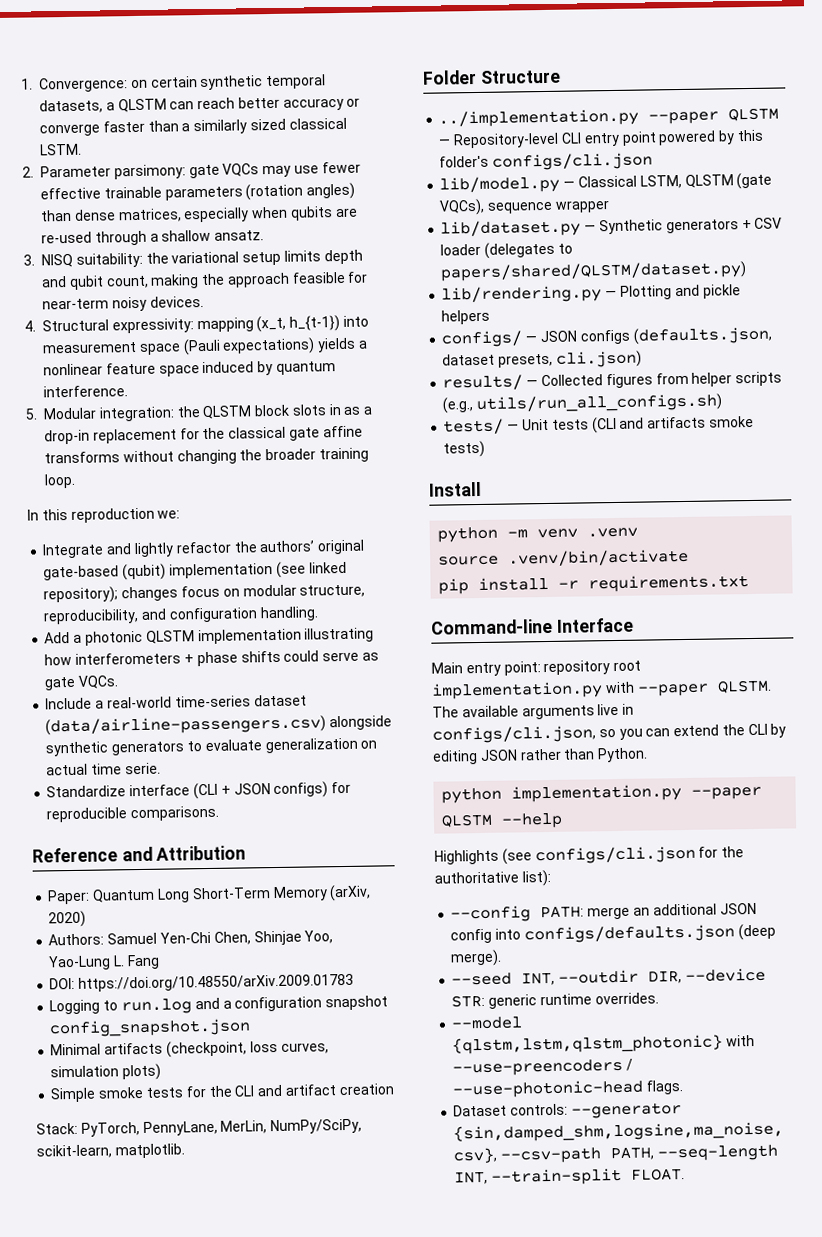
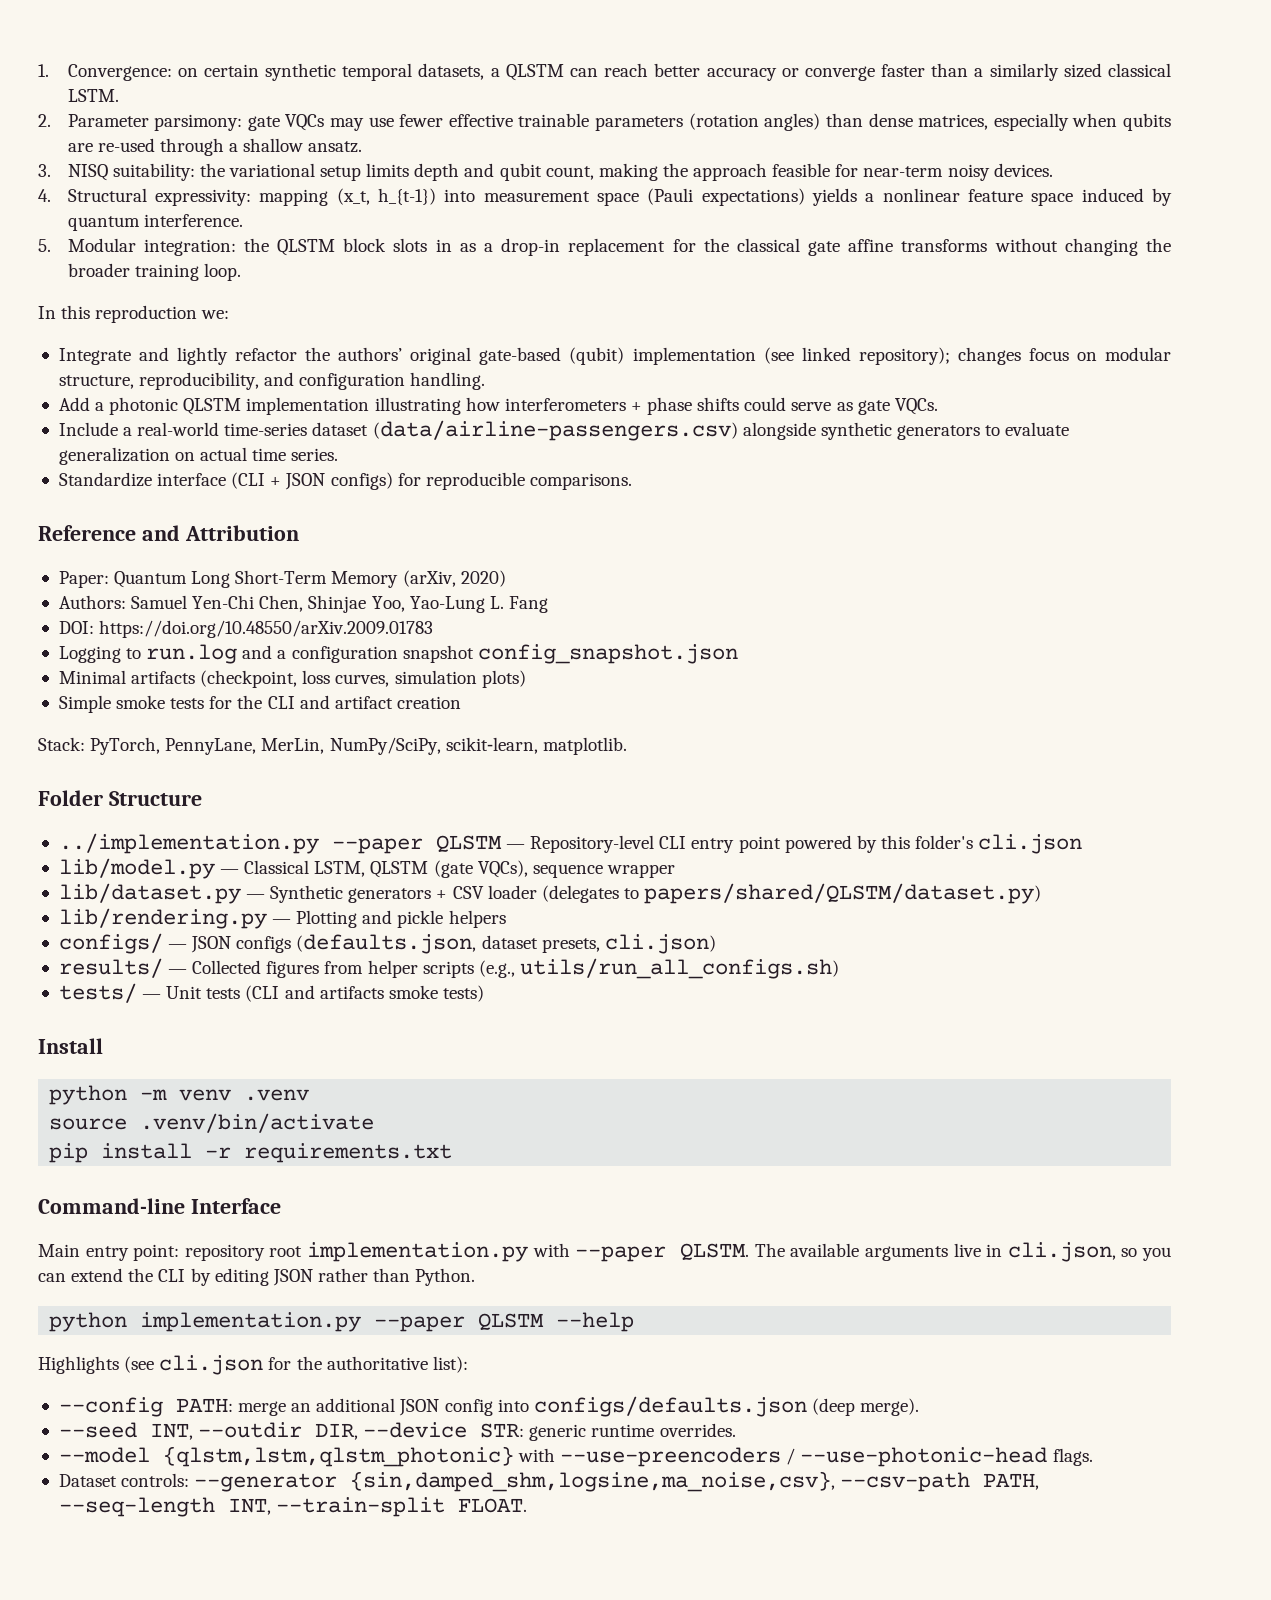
[124,762,161,775] serie. -> [291,448,339,461] series.
[492,152,654,171] configs/cli.json -> [978,834,1083,854] cli.json
[432,725,596,744] configs/cli.json, -> [1007,1242,1116,1262] cli.json,
[534,845,696,865] configs/cli.json -> [159,1355,264,1375] cli.json

